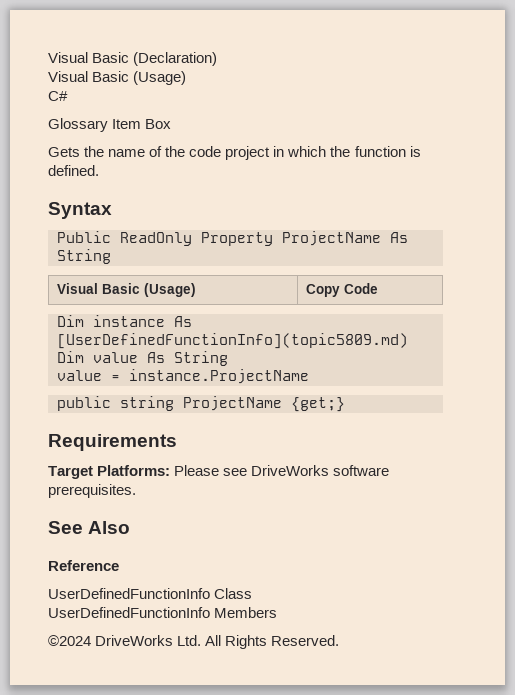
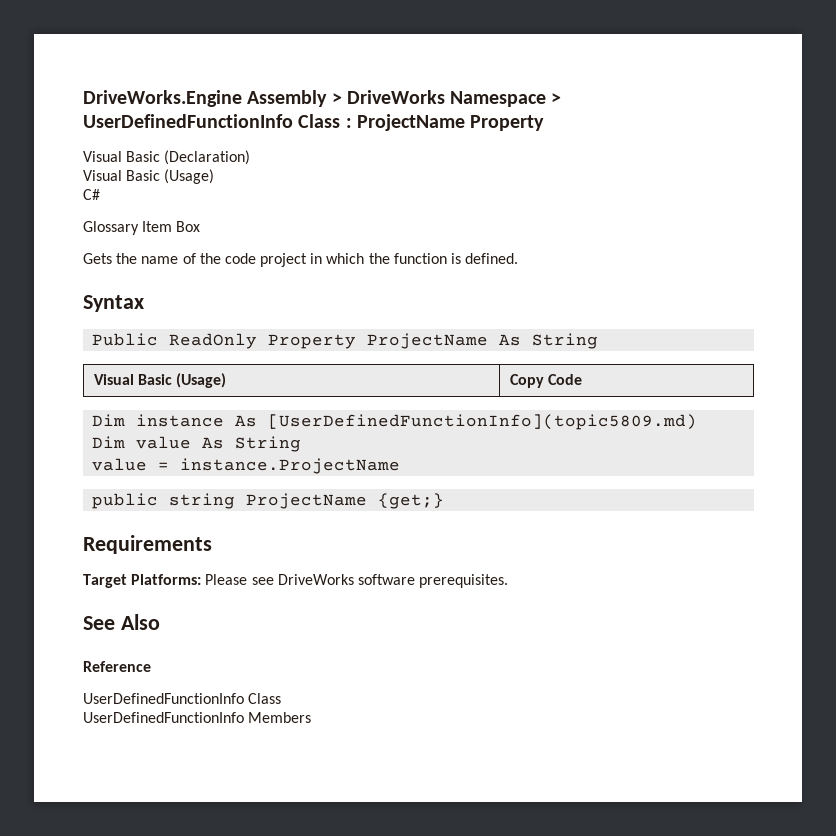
(48, 57) none -> [83,90,562,107] [83,114,545,131] DriveWorks.Engine Assembly > DriveWorks Namespace > UserDefinedFunctionInfo Class : ProjectName Property //
[48,635,340,649] // ©2024 DriveWorks Ltd. All Rights Reserved. -> (312, 717) none

